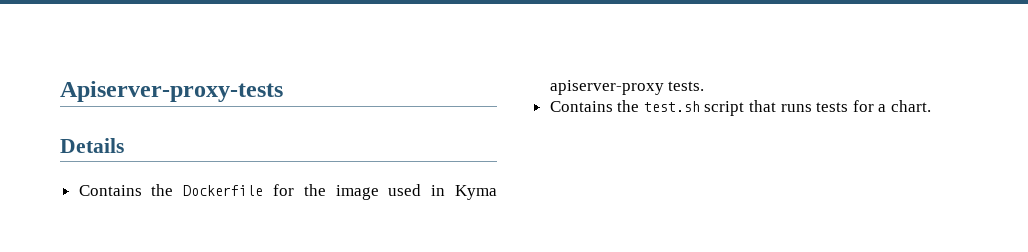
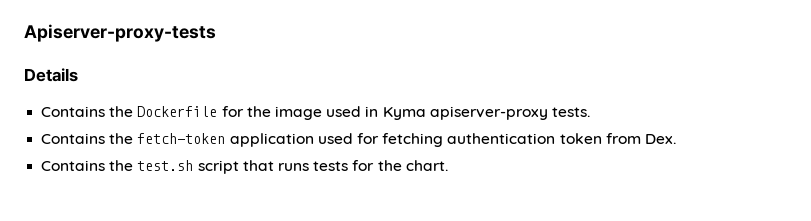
(705, 86) none -> [41,133,676,147] // Contains the fetch-token application used for fetching authentication token from Dex.
[878,104,887,112] a -> [377,160,402,171] the

